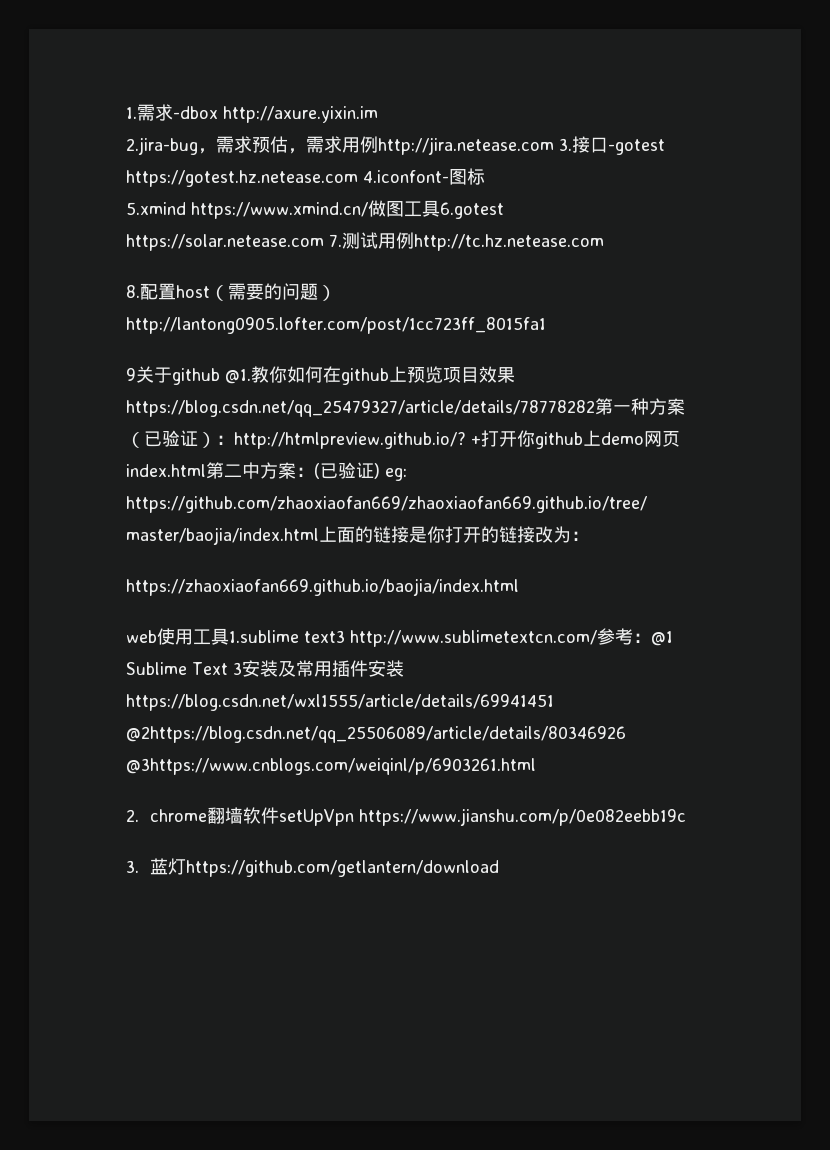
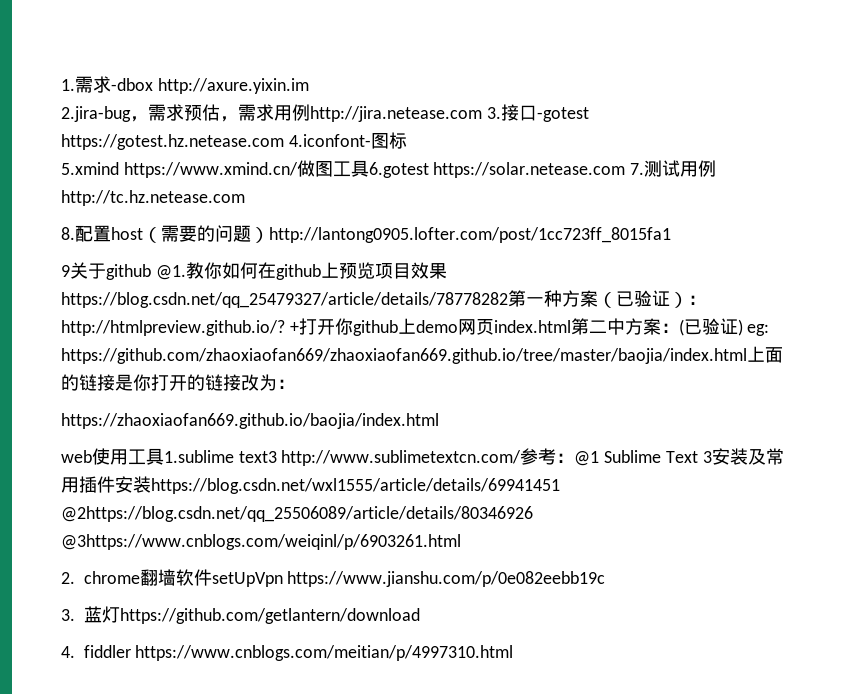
(499, 868) none -> [61,645,514,661] // 4. fiddler https://www.cnblogs.com/meitian/p/4997310.html

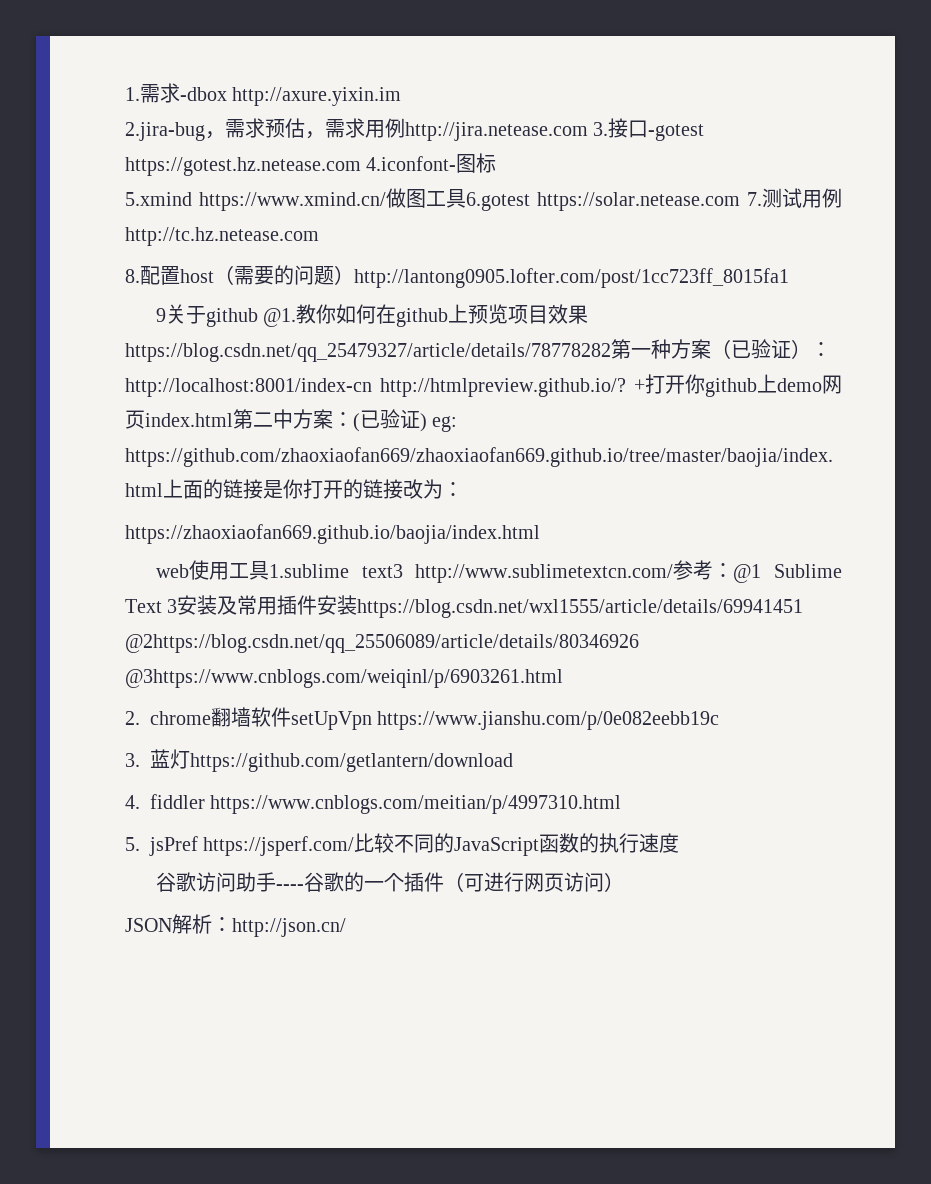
(706, 300) none -> [125,378,372,397] http://localhost:8001/index-cn
(514, 653) none -> [125,833,680,856] [155,872,624,892] [125,914,346,937] // 5. jsPref https://jsperf.com/比较不同的JavaScript函数的执行速度 // 谷歌访问助手----谷歌的一个插件（可进行网页访问） // JSON解析：http://json.cn/

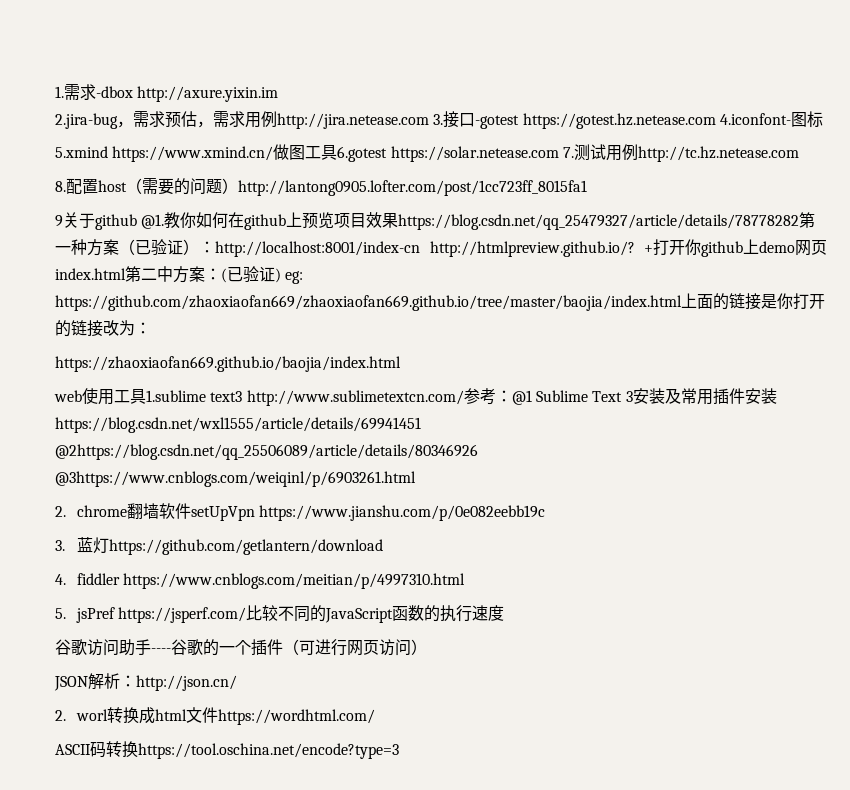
(346, 927) none -> [55,707,375,725] [55,741,399,759] // 2. worl转换成html文件https://wordhtml.com/ // ASCII码转换https://tool.oschina.net/encode?type=3

